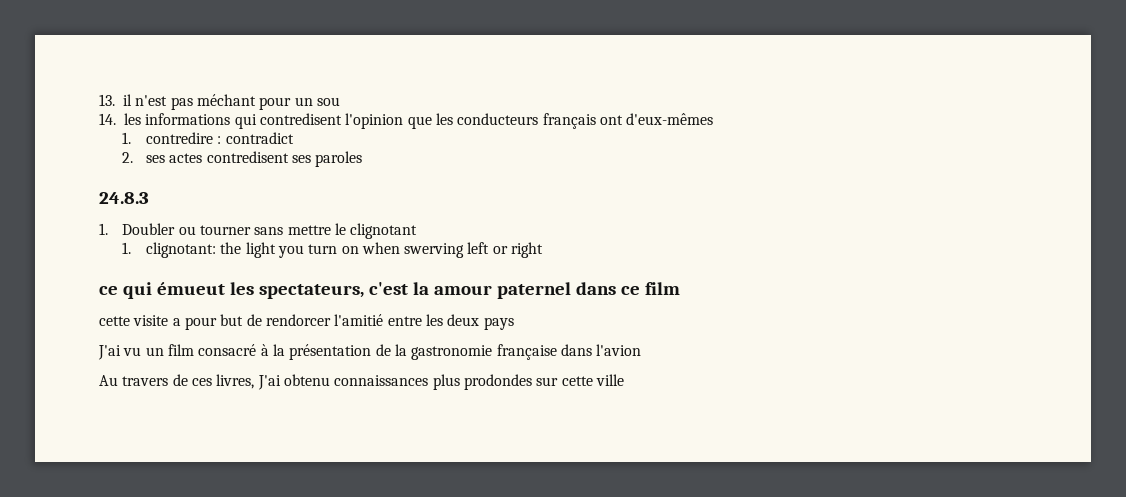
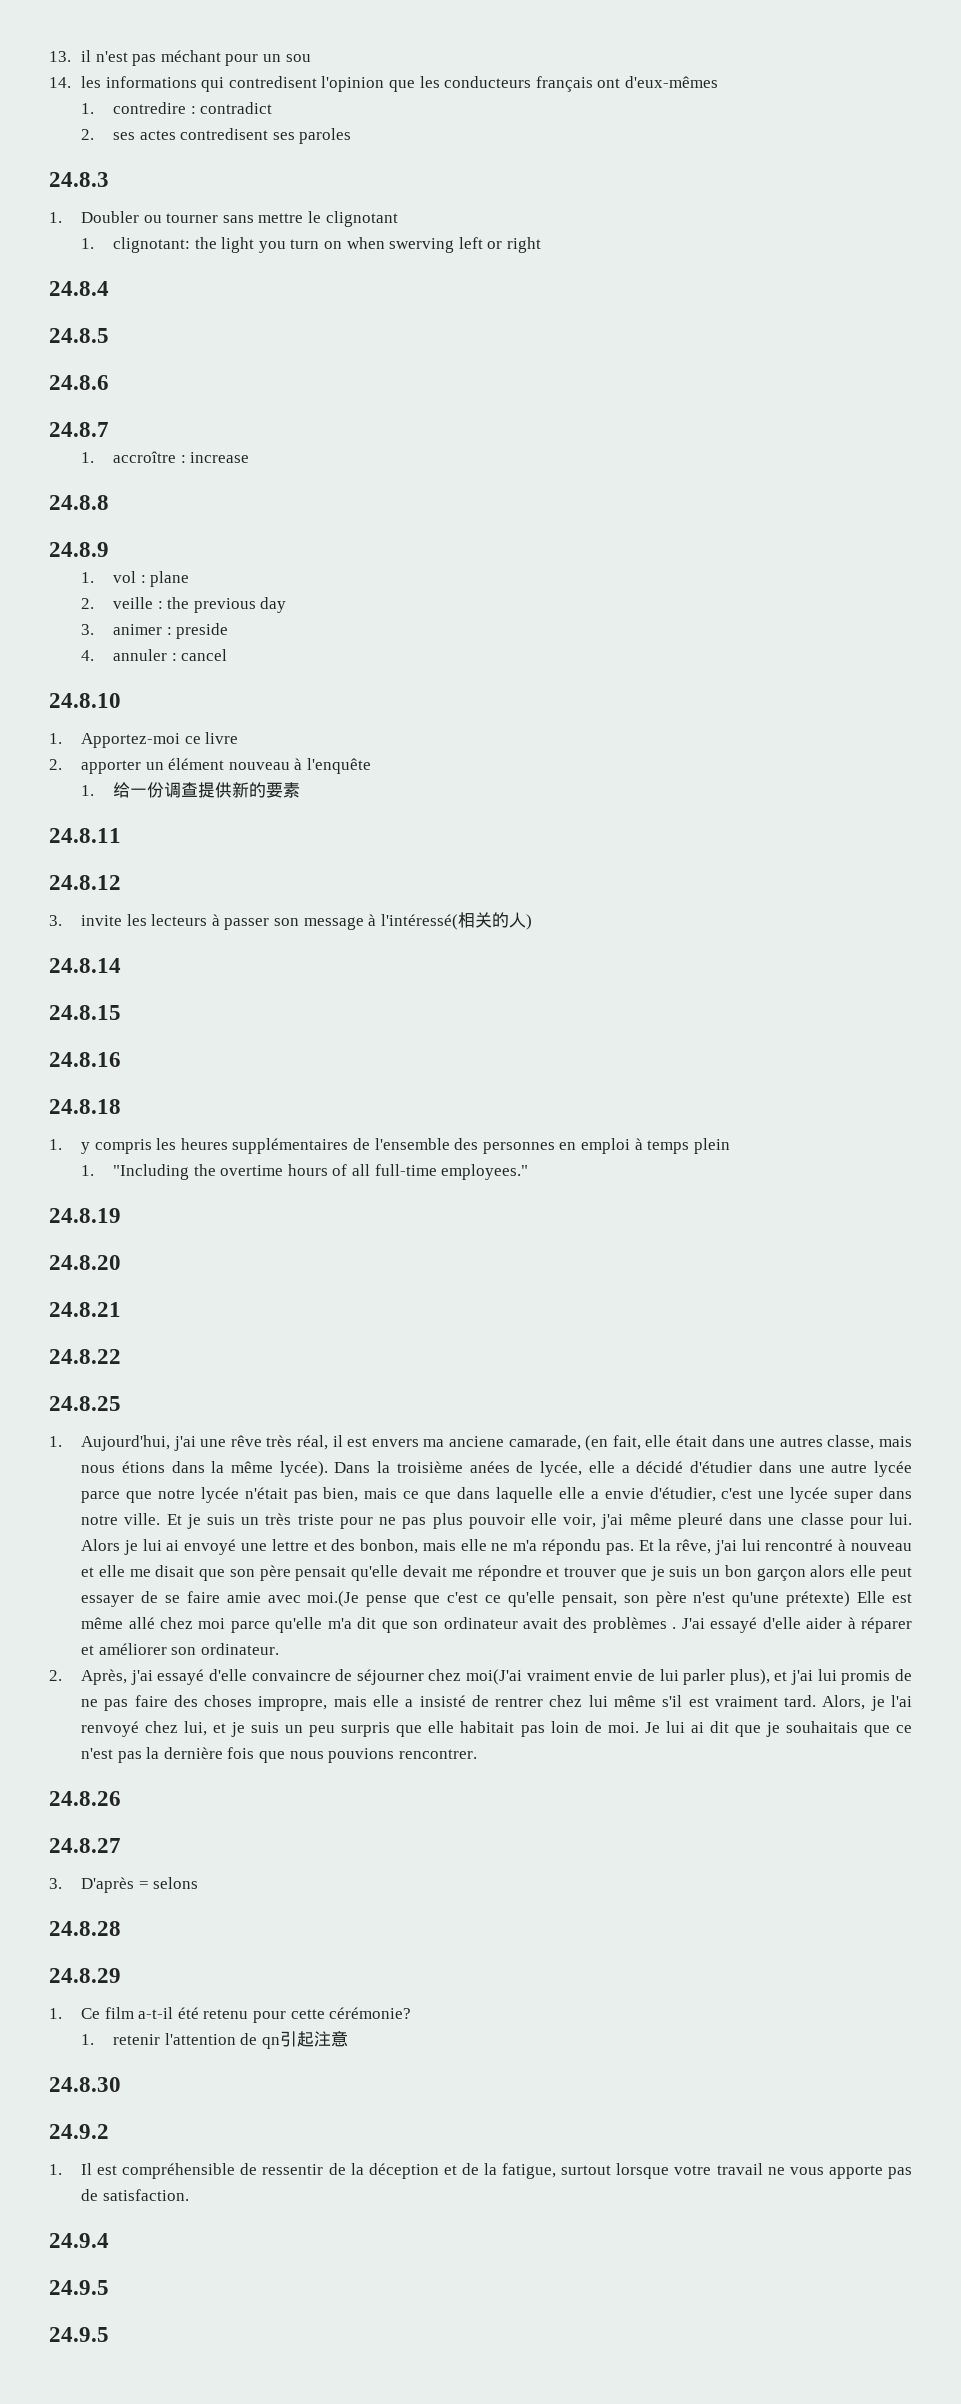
[99,282,680,299] [99,314,514,330] [98,344,642,360] [99,374,624,390] ce qui émueut les spectateurs, c'est la amour paternel dans ce film // cette visite a pour but de rendorcer l'amitié entre les deux pays // J'ai vu un film consacré à la présentation de la gastronomie française dans l'avion // Au travers de ces livres, J'ai obtenu connaissances plus prodondes sur cette ville -> [49,281,109,296] [49,328,109,343] [49,375,109,390] [49,422,109,437] [81,451,250,463] [49,495,109,510] [49,542,109,557] [81,571,190,587] [81,597,287,613] [81,623,229,639] [81,649,228,661] [49,693,121,708] [49,732,239,748] [49,758,372,774] [81,782,301,798] [49,828,121,843] [49,875,121,890] [49,912,532,930] [49,958,121,973] [49,1005,121,1020] [49,1052,121,1067] [49,1099,121,1114] [49,1138,730,1154] [81,1164,529,1180] [49,1208,121,1223] [49,1255,121,1270] [49,1302,121,1317] [49,1349,121,1364] [49,1396,121,1411] [49,1435,912,1451] [81,1461,912,1477] [81,1487,912,1503] [81,1513,912,1529] [81,1539,913,1555] [81,1565,913,1581] [81,1591,912,1607] [81,1617,912,1633] [81,1643,279,1655] [49,1669,913,1685] [81,1695,913,1711] [81,1721,913,1737] [81,1747,477,1763] [49,1791,121,1806] [49,1838,121,1853] [49,1877,199,1893] [49,1921,121,1936] [49,1968,121,1983] [49,2007,412,2023] [81,2031,348,2049] [49,2077,121,2092] [49,2124,109,2139] [49,2163,912,2179] [81,2189,189,2201] [49,2233,109,2248] [49,2280,109,2295] [49,2327,109,2342] 24.8.4 // 24.8.5 // 24.8.6 // 24.8.7 // 1. accroître : increase // 24.8.8 // 24.8.9 // 1. vol : plane // 2. veille : the previous day // 3. animer : preside // 4. annuler : cancel // 24.8.10 // 1. Apportez-moi ce livre // 2. apporter un élément nouveau à l'enquête // 1.给一份调查提供新的要素 // 24.8.11 // 24.8.12 // 3. invite les lecteurs à passer son message à l'intéressé(相关的人) // 24.8.14 // 24.8.15 // 24.8.16 // 24.8.18 // 1. y compris les heures supplémentaires de l'ensemble des personnes en emploi à temps plein // 1. "Including the overtime hours of all full-time employees." // 24.8.19 // 24.8.20 // 24.8.21 // 24.8.22 // 24.8.25 // 1. Aujourd'hui, j'ai une rêve très réal, il est envers ma anciene camarade, (en fait, elle était dans une autres classe, mais nous étions dans la même lycée). Dans la troisième anées de lycée, elle a décidé d'étudier dans une autre lycée parce que notre lycée n'était pas bien, mais ce que dans laquelle elle a envie d'étudier, c'est une lycée super dans notre ville. Et je suis un très triste pour ne pas plus pouvoir elle voir, j'ai même pleuré dans une classe pour lui. Alors je lui ai envoyé une lettre et des bonbon, mais elle ne m'a répondu pas. Et la rêve, j'ai lui rencontré à nouveau et elle me disait que son père pensait qu'elle devait me répondre et trouver que je suis un bon garçon alors elle peut essayer de se faire amie avec moi.(Je pense que c'est ce qu'elle pensait, son père n'est qu'une prétexte) Elle est même allé chez moi parce qu'elle m'a dit que son ordinateur avait des problèmes . J'ai essayé d'elle aider à réparer et améliorer son ordinateur. // 2. Après, j'ai essayé d'elle convaincre de séjourner chez moi(J'ai vraiment envie de lui parler plus), et j'ai lui promis de ne pas faire des choses impropre, mais elle a insisté de rentrer chez lui même s'il est vraiment tard. Alors, je l'ai renvoyé chez lui, et je suis un peu surpris que elle habitait pas loin de moi. Je lui ai dit que je souhaitais que ce n'est pas la dernière fois que nous pouvions rencontrer. // 24.8.26 // 24.8.27 // 3. D'après = selons // 24.8.28 // 24.8.29 // 1. Ce film a-t-il été retenu pour cette cérémonie? // 1. retenir l'attention de qn引起注意 // 24.8.30 // 24.9.2 // 1. Il est compréhensible de ressentir de la déception et de la fatigue, surtout lorsque votre travail ne vous apporte pas de satisfaction. // 24.9.4 // 24.9.5 // 24.9.5

